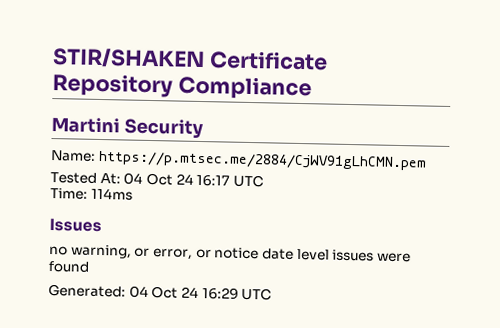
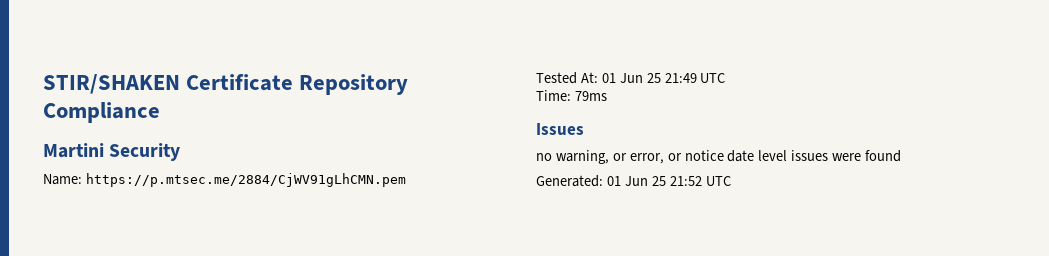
[123,172,231,187] 04 Oct 24 16:17 -> [601,73,697,83] 01 Jun 25 21:49
[90,187,133,201] 114ms -> [574,91,607,101] 79ms
[128,285,239,300] 04 Oct 24 16:29 -> [606,176,702,186] 01 Jun 25 21:52

